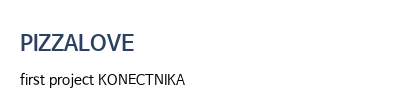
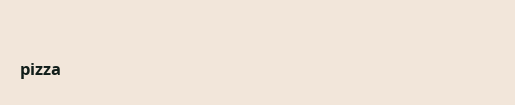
[20,34,134,51] [20,72,185,89] PIZZALOVE // first project KONECTNIKA -> [20,63,61,79] pizza

